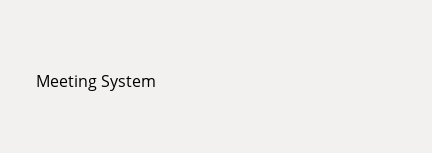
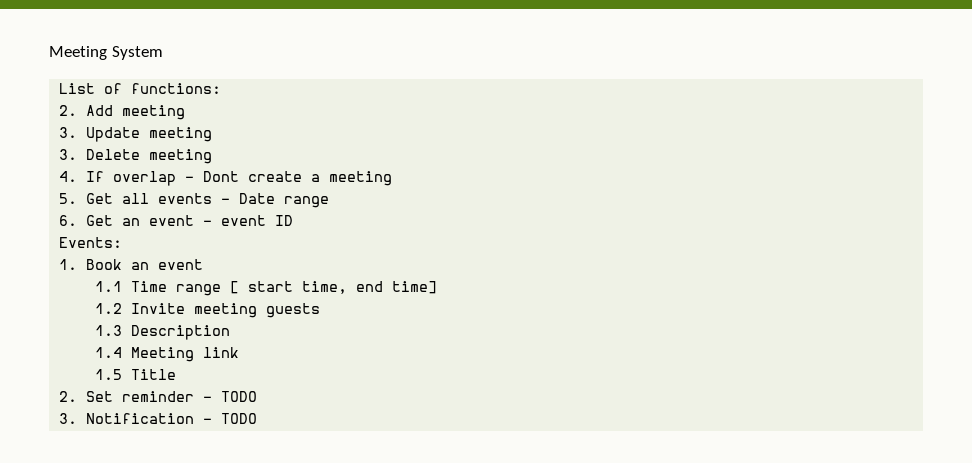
(157, 83) none -> [59,83,222,94] [59,105,186,120] [59,127,213,142] [59,149,213,164] [59,171,393,186] [59,193,330,208] [59,215,294,226] [59,237,123,248] [59,259,204,270] [95,281,438,296] [95,303,321,318] [95,325,231,340] [95,347,240,362] [95,369,177,380] [59,391,258,402] [59,413,258,424] // List of functions: // 2. Add meeting // 3. Update meeting // 3. Delete meeting // 4. If overlap - Dont create a meeting // 5. Get all events - Date range // 6. Get an event - event ID // Events: // 1. Book an event // 1.1 Time range [ start time, end time] // 1.2 Invite meeting guests // 1.3 Description // 1.4 Meeting link // 1.5 Title // 2. Set reminder - TODO // 3. Notification - TODO

